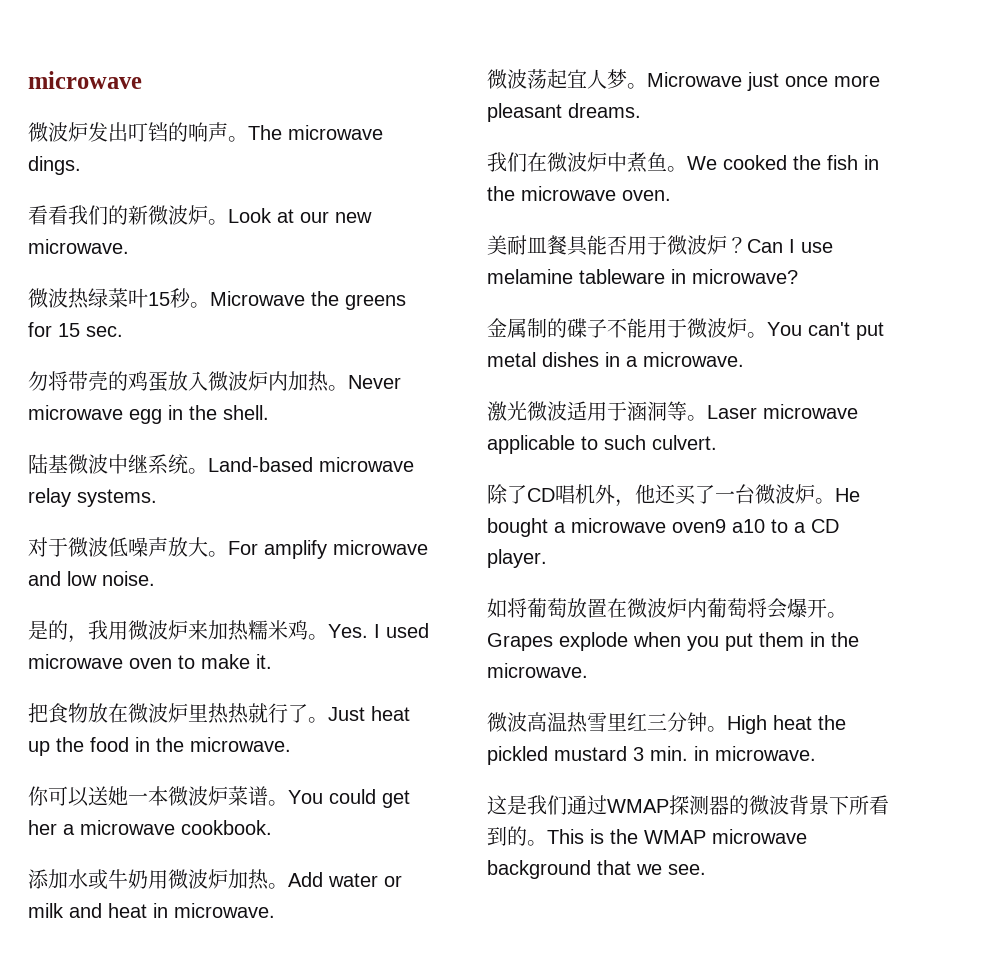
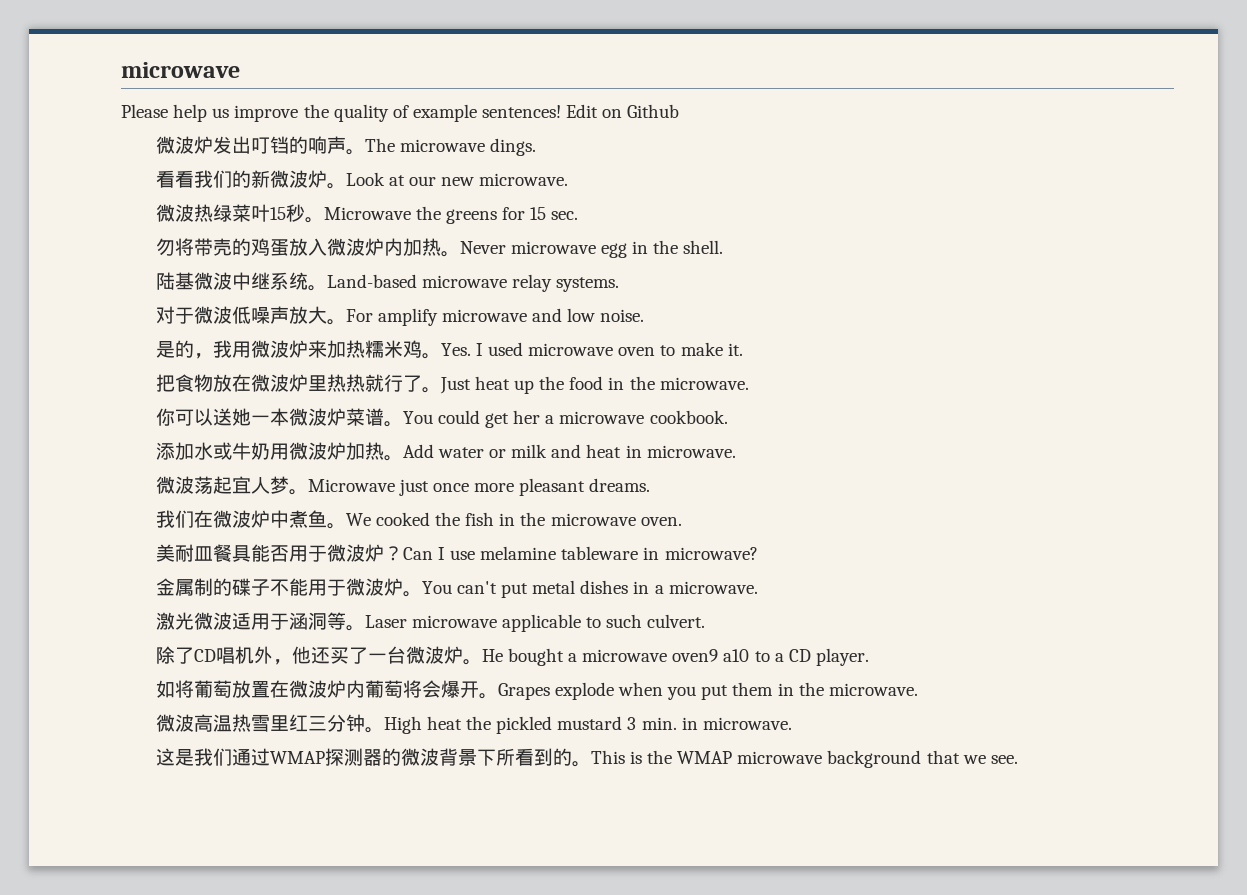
[28,71,142,89] microwave -> [121,62,240,78] [121,104,680,122] microwave // Please help us improve the quality of example sentences! Edit on Github

